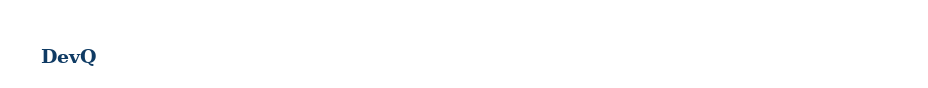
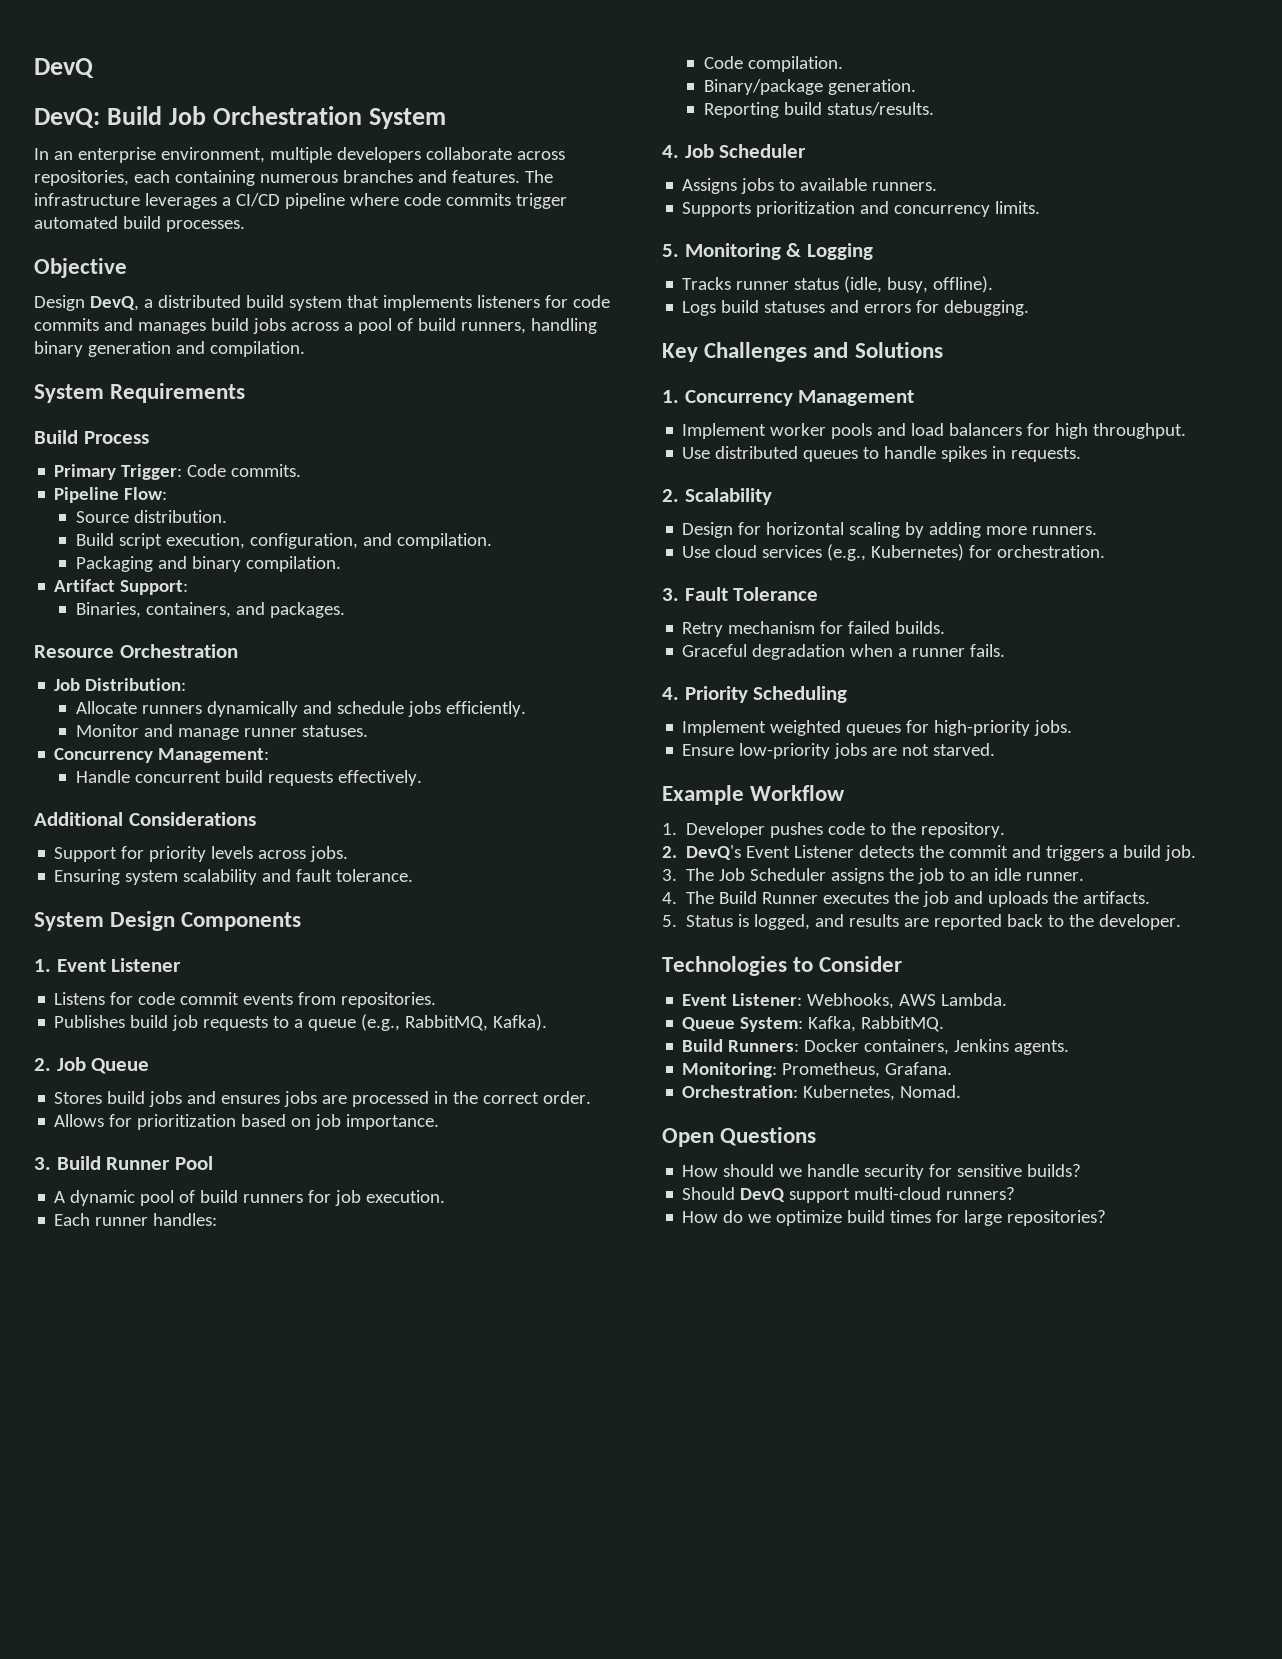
[41,49,97,66] DevQ -> [34,58,94,78] [34,106,447,129] [34,147,565,163] [34,170,553,186] [34,193,567,209] [34,216,245,232] [34,258,127,278] [34,295,610,311] [34,318,597,334] [34,341,305,357] [34,383,246,403] [34,430,149,444] [54,464,302,480] [54,487,168,503] [75,510,227,523] [75,533,492,549] [75,556,341,572] [54,579,189,595] [75,602,345,618] [34,644,238,658] [54,678,187,691] [75,701,526,717] [75,724,368,740] [54,748,270,763] [75,770,422,786] [34,812,256,826] [54,846,349,862] [54,869,414,885] [34,911,302,931] [34,958,182,972] [54,992,437,1008] [54,1014,548,1031] [34,1057,150,1074] [54,1091,592,1107] [54,1114,440,1130] [34,1156,213,1170] [54,1190,446,1206] [54,1213,218,1226] [703,56,843,72] [703,79,916,95] [703,102,934,118] [662,144,807,158] [682,178,938,194] [682,201,1041,217] [662,243,873,260] [682,276,994,293] [682,300,1030,316] [662,342,943,362] [662,390,915,406] [682,423,1187,439] [682,446,1082,462] [662,488,772,505] [682,522,1098,538] [682,544,1106,561] [662,587,819,601] [682,621,946,637] [682,644,1006,660] [662,686,848,703] [682,720,1073,736] [682,743,996,759] [662,785,846,805] [662,822,1006,838] [662,845,1197,861] [662,868,1085,884] [662,891,1151,907] [662,914,1182,930] [662,956,903,976] [682,993,1008,1009] [682,1016,945,1032] [682,1039,1070,1055] [682,1062,953,1078] [682,1085,962,1101] [662,1127,817,1147] [682,1164,1082,1180] [682,1187,1016,1203] [682,1210,1107,1226] DevQ // DevQ: Build Job Orchestration System // In an enterprise environment, multiple developers collaborate across repositories, each containing numerous branches and features. The infrastructure leverages a CI/CD pipeline where code commits trigger automated build processes. // Objective // Design DevQ, a distributed build system that implements listeners for code commits and manages build jobs across a pool of build runners, handling binary generation and compilation. // System Requirements // Build Process // Primary Trigger: Code commits. // Pipeline Flow: // Source distribution. // Build script execution, configuration, and compilation. // Packaging and binary compilation. // Artifact Support: // Binaries, containers, and packages. // Resource Orchestration // Job Distribution: // Allocate runners dynamically and schedule jobs efficiently. // Monitor and manage runner statuses. // Concurrency Management: // Handle concurrent build requests effectively. // Additional Considerations // Support for priority levels across jobs. // Ensuring system scalability and fault tolerance. // System Design Components // 1. Event Listener // Listens for code commit events from repositories. // Publishes build job requests to a queue (e.g., RabbitMQ, Kafka). // 2. Job Queue // Stores build jobs and ensures jobs are processed in the correct order. // Allows for prioritization based on job importance. // 3. Build Runner Pool // A dynamic pool of build runners for job execution. // Each runner handles: // Code compilation. // Binary/package generation. // Reporting build status/results. // 4. Job Scheduler // Assigns jobs to available runners. // Supports prioritization and concurrency limits. // 5. Monitoring & Logging // Tracks runner status (idle, busy, offline). // Logs build statuses and errors for debugging. // Key Challenges and Solutions // 1. Concurrency Management // Implement worker pools and load balancers for high throughput. // Use distributed queues to handle spikes in requests. // 2. Scalability // Design for horizontal scaling by adding more runners. // Use cloud services (e.g., Kubernetes) for orchestration. // 3. Fault Tolerance // Retry mechanism for failed builds. // Graceful degradation when a runner fails. // 4. Priority Scheduling // Implement weighted queues for high-priority jobs. // Ensure low-priority jobs are not starved. // Example Workflow // 1. Developer pushes code to the repository. // 2. DevQ's Event Listener detects the commit and triggers a build job. // 3. The Job Scheduler assigns the job to an idle runner. // 4. The Build Runner executes the job and uploads the artifacts. // 5. Status is logged, and results are reported back to the developer. // Technologies to Consider // Event Listener: Webhooks, AWS Lambda. // Queue System: Kafka, RabbitMQ. // Build Runners: Docker containers, Jenkins agents. // Monitoring: Prometheus, Grafana. // Orchestration: Kubernetes, Nomad. // Open Questions // How should we handle security for sensitive builds? // Should DevQ support multi-cloud runners? // How do we optimize build times for large repositories?

